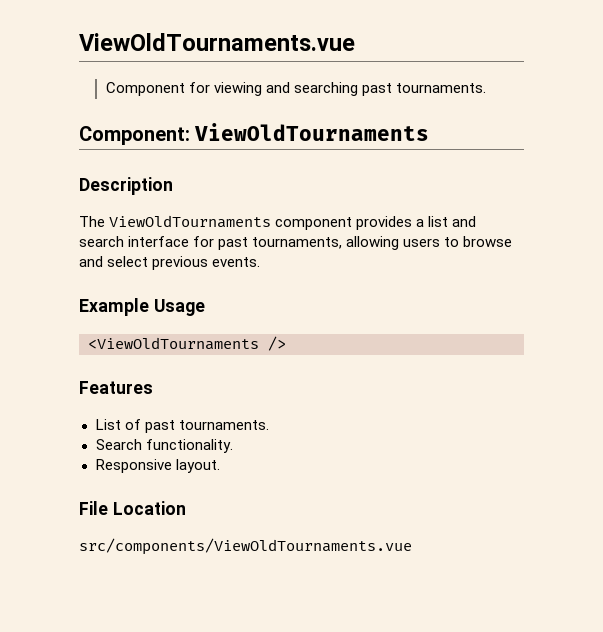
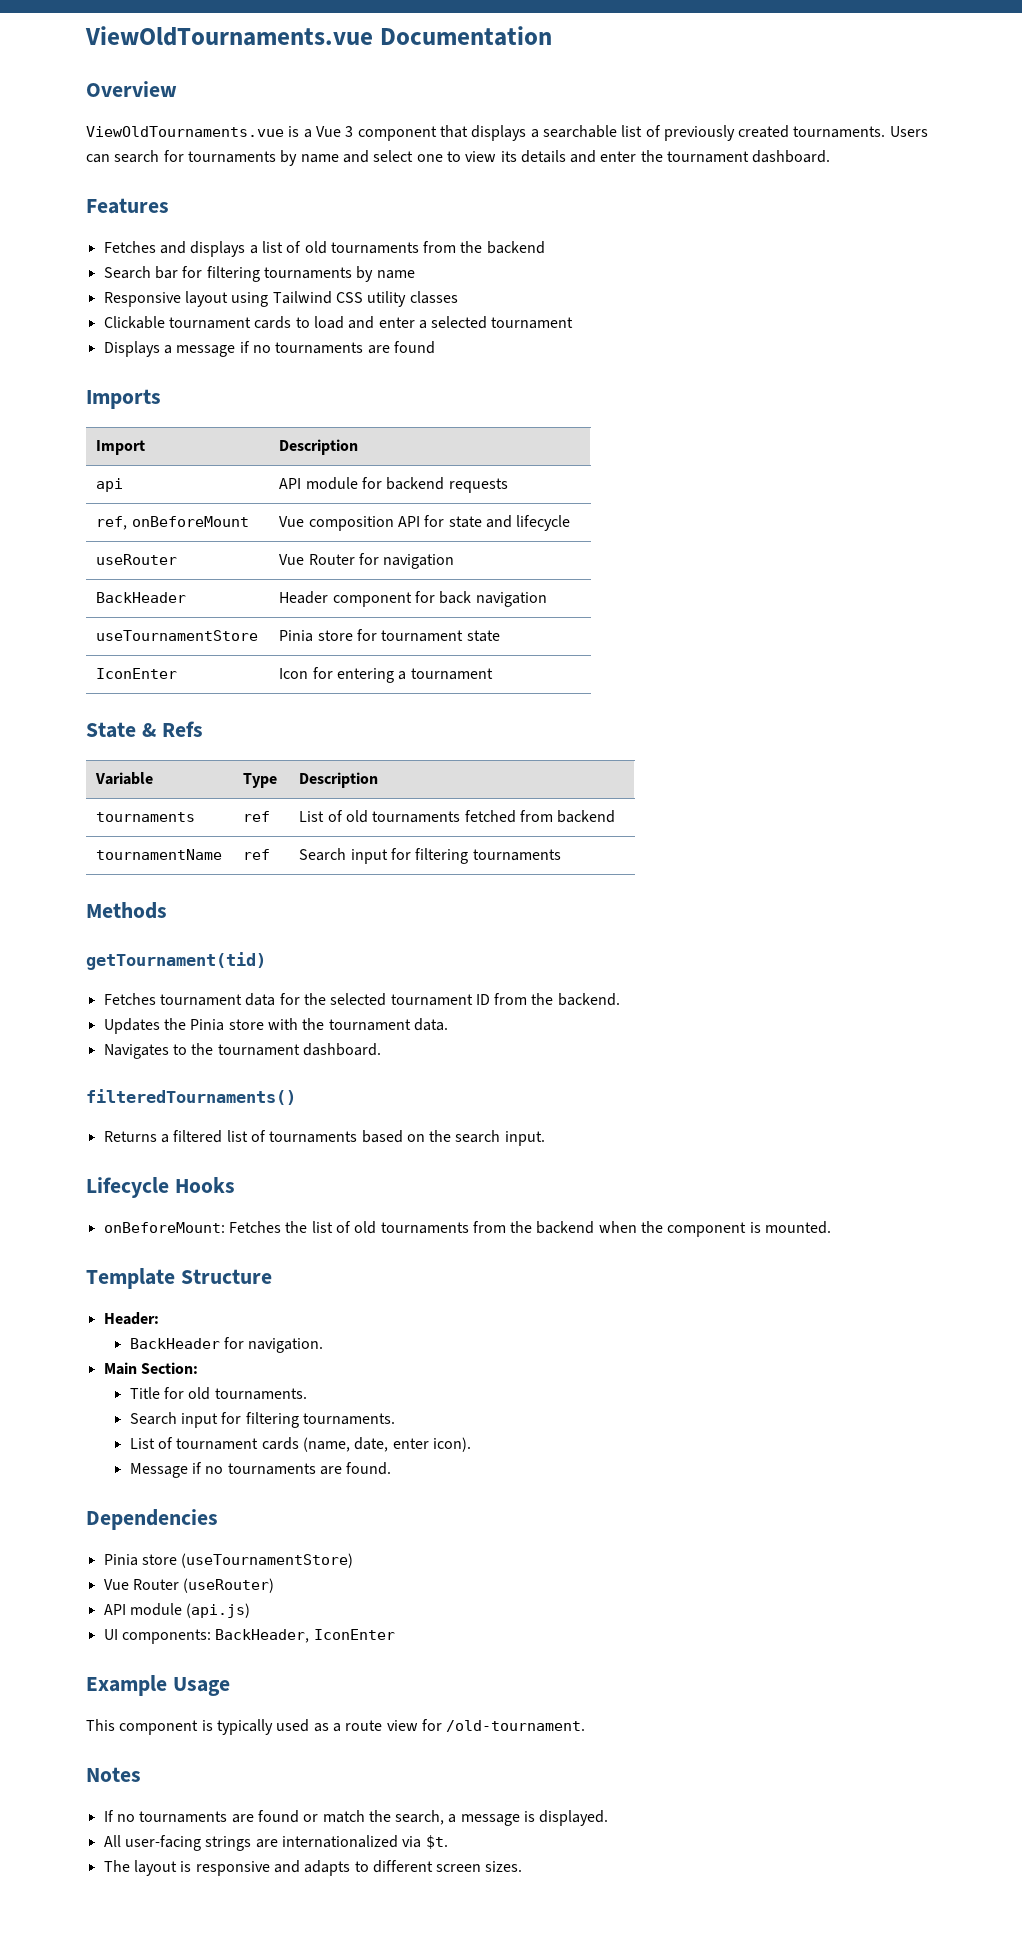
[79,33,355,51] [105,82,486,96] [79,123,430,145] [79,177,173,195] [79,215,477,230] [79,236,513,250] [79,256,261,270] [79,298,205,316] [88,336,286,351] [79,381,153,394] [95,419,269,433] [95,439,233,453] [95,459,220,473] [79,501,186,515] [79,538,412,555] ViewOldTournaments.vue // Component for viewing and searching past tournaments. // Component: ViewOldTournaments // Description // The ViewOldTournaments component provides a list and search interface for past tournaments, allowing users to browse and select previous events. // Example Usage // <ViewOldTournaments /> // Features // List of past tournaments. // Search functionality. // Responsive layout. // File Location // src/components/ViewOldTournaments.vue -> [85,26,552,46] [86,81,177,97] [86,125,928,141] [86,150,831,166] [86,198,169,214] [103,241,545,257] [103,266,415,282] [103,291,458,307] [103,316,574,329] [103,341,435,357] [86,389,161,409] [96,440,146,455] [279,439,359,455] [96,478,124,492] [279,477,508,493] [96,516,249,530] [279,515,571,531] [96,554,178,565] [279,553,455,569] [96,592,187,603] [279,591,547,607] [96,630,259,641] [279,629,500,642] [96,668,178,679] [279,667,493,683] [86,721,203,738] [95,772,154,785] [243,773,278,788] [299,772,379,788] [96,812,196,822] [243,811,271,822] [299,810,616,823] [96,849,223,860] [243,849,271,860] [299,848,561,864] [86,902,167,919] [86,952,266,970] [103,993,620,1006] [103,1018,448,1034] [103,1043,381,1059] [86,1089,296,1105] [103,1130,545,1146] [86,1177,235,1198] [103,1221,832,1237] [86,1268,272,1289] [103,1312,159,1325] [129,1337,324,1353] [103,1362,198,1375] [129,1387,307,1400] [129,1412,396,1428] [129,1437,472,1452] [129,1462,392,1478] [86,1509,218,1530] [103,1553,354,1568] [103,1578,275,1593] [103,1603,251,1618] [103,1629,395,1644] [86,1675,230,1696] [86,1719,586,1735] [86,1767,141,1782] [103,1810,609,1826] [103,1835,448,1851] [103,1860,523,1876] ViewOldTournaments.vue Documentation // Overview // ViewOldTournaments.vue is a Vue 3 component that displays a searchable list of previously created tournaments. Users can search for tournaments by name and select one to view its details and enter the tournament dashboard. // Features // Fetches and displays a list of old tournaments from the backend // Search bar for filtering tournaments by name // Responsive layout using Tailwind CSS utility classes // Clickable tournament cards to load and enter a selected tournament // Displays a message if no tournaments are found // Imports // Import | Description // api | API module for backend requests // ref, onBeforeMount | Vue composition API for state and lifecycle // useRouter | Vue Router for navigation // BackHeader | Header component for back navigation // useTournamentStore | Pinia store for tournament state // IconEnter | Icon for entering a tournament // State & Refs // Variable | Type | Description // tournaments | ref | List of old tournaments fetched from backend // tournamentName | ref | Search input for filtering tournaments // Methods // getTournament(tid) // Fetches tournament data for the selected tournament ID from the backend. // Updates the Pinia store with the tournament data. // Navigates to the tournament dashboard. // filteredTournaments() // Returns a filtered list of tournaments based on the search input. // Lifecycle Hooks // onBeforeMount: Fetches the list of old tournaments from the backend when the component is mounted. // Template Structure // Header: // BackHeader for navigation. // Main Section: // Title for old tournaments. // Search input for filtering tournaments. // List of tournament cards (name, date, enter icon). // Message if no tournaments are found. // Dependencies // Pinia store (useTournamentStore) // Vue Router (useRouter) // API module (api.js) // UI components: BackHeader, IconEnter // Example Usage // This component is typically used as a route view for /old-tournament. // Notes // If no tournaments are found or match the search, a message is displayed. // All user-facing strings are internationalized via $t. // The layout is responsive and adapts to different screen sizes.

